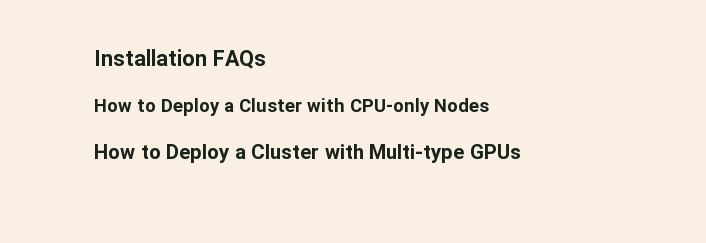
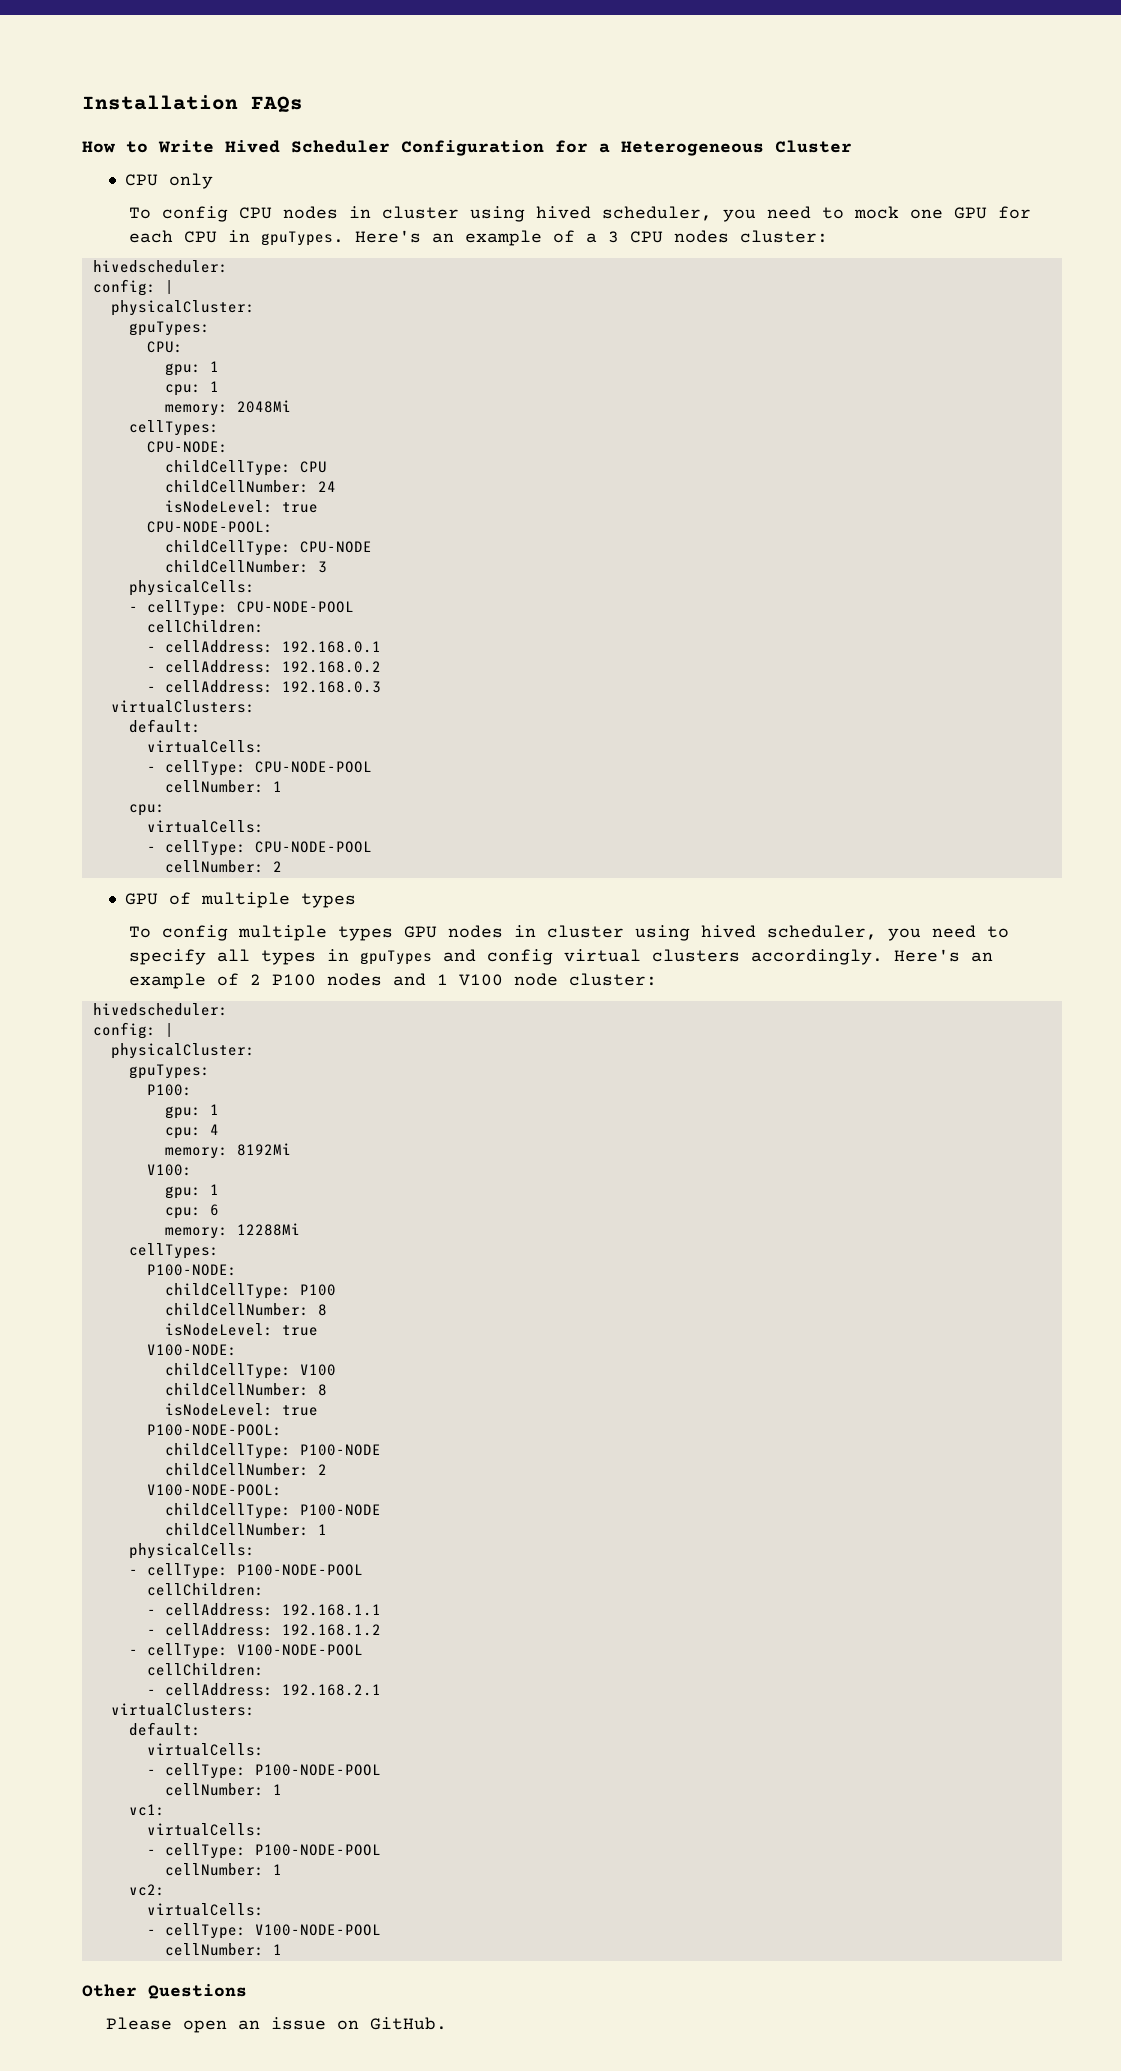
[161,98,489,116] [94,144,521,163] Deploy a Cluster with CPU-only Nodes // How to Deploy a Cluster with Multi-type GPUs -> [158,140,852,156] [125,173,214,189] [129,206,1032,222] [129,230,829,246] [92,260,228,273] [92,279,174,296] [110,300,255,316] [128,321,210,336] [146,341,183,353] [164,361,219,376] [164,381,219,396] [164,400,291,416] [128,420,219,436] [146,441,228,453] [164,460,327,476] [164,480,336,493] [164,500,318,513] [146,521,273,533] [164,540,372,556] [164,560,327,573] [128,580,255,596] [128,600,354,616] [146,620,264,633] [146,640,381,653] [146,660,381,673] [146,680,381,693] [110,700,255,713] [128,719,201,733] [146,740,264,753] [146,760,372,776] [164,780,282,793] [128,804,165,816] [146,820,264,833] [146,840,372,856] [164,860,282,873] [125,892,357,908] [129,925,1010,941] [129,949,994,965] [129,973,658,989] [92,1003,228,1016] [92,1022,174,1039] [110,1043,255,1059] [128,1064,210,1079] [146,1084,192,1096] [164,1104,219,1119] [164,1124,219,1139] [164,1143,291,1159] [146,1164,192,1176] [164,1184,219,1199] [164,1204,219,1219] [164,1223,300,1239] [128,1243,219,1259] [146,1264,237,1276] [164,1283,336,1299] [164,1303,327,1316] [164,1323,318,1336] [146,1344,237,1356] [164,1363,336,1379] [164,1383,327,1396] [164,1403,318,1416] [146,1424,282,1436] [164,1443,381,1459] [164,1463,327,1476] [146,1484,282,1496] [164,1503,381,1519] [164,1523,327,1536] [128,1543,255,1559] [128,1563,363,1579] [146,1583,264,1596] [146,1603,381,1616] [146,1623,381,1636] [128,1643,363,1659] [146,1663,264,1676] [146,1683,381,1696] [110,1703,255,1716] [128,1722,201,1736] [146,1743,264,1756] [146,1763,381,1779] [164,1783,282,1796] [128,1804,165,1816] [146,1823,264,1836] [146,1843,381,1859] [164,1863,282,1876] [128,1884,165,1896] [146,1903,264,1916] [146,1923,381,1939] [164,1943,282,1956] [82,1984,247,1999] [105,2017,447,2033] Write Hived Scheduler Configuration for a Heterogeneous Cluster // CPU only // To config CPU nodes in cluster using hived scheduler, you need to mock one GPU for each CPU in gpuTypes. Here's an example of a 3 CPU nodes cluster: // hivedscheduler: // config: | // physicalCluster: // gpuTypes: // CPU: // gpu: 1 // cpu: 1 // memory: 2048Mi // cellTypes: // CPU-NODE: // childCellType: CPU // childCellNumber: 24 // isNodeLevel: true // CPU-NODE-POOL: // childCellType: CPU-NODE // childCellNumber: 3 // physicalCells: // - cellType: CPU-NODE-POOL // cellChildren: // - cellAddress: 192.168.0.1 // - cellAddress: 192.168.0.2 // - cellAddress: 192.168.0.3 // virtualClusters: // default: // virtualCells: // - cellType: CPU-NODE-POOL // cellNumber: 1 // cpu: // virtualCells: // - cellType: CPU-NODE-POOL // cellNumber: 2 // GPU of multiple types // To config multiple types GPU nodes in cluster using hived scheduler, you need to specify all types in gpuTypes and config virtual clusters accordingly. Here's an example of 2 P100 nodes and 1 V100 node cluster: // hivedscheduler: // config: | // physicalCluster: // gpuTypes: // P100: // gpu: 1 // cpu: 4 // memory: 8192Mi // V100: // gpu: 1 // cpu: 6 // memory: 12288Mi // cellTypes: // P100-NODE: // childCellType: P100 // childCellNumber: 8 // isNodeLevel: true // V100-NODE: // childCellType: V100 // childCellNumber: 8 // isNodeLevel: true // P100-NODE-POOL: // childCellType: P100-NODE // childCellNumber: 2 // V100-NODE-POOL: // childCellType: P100-NODE // childCellNumber: 1 // physicalCells: // - cellType: P100-NODE-POOL // cellChildren: // - cellAddress: 192.168.1.1 // - cellAddress: 192.168.1.2 // - cellType: V100-NODE-POOL // cellChildren: // - cellAddress: 192.168.2.1 // virtualClusters: // default: // virtualCells: // - cellType: P100-NODE-POOL // cellNumber: 1 // vc1: // virtualCells: // - cellType: P100-NODE-POOL // cellNumber: 1 // vc2: // virtualCells: // - cellType: V100-NODE-POOL // cellNumber: 1 // Other Questions // Please open an issue on GitHub.

